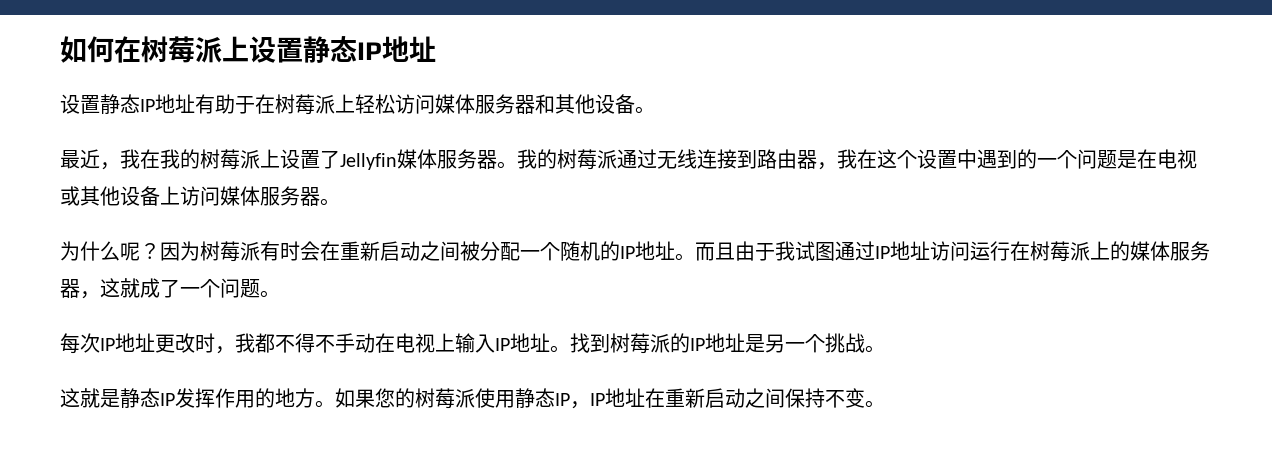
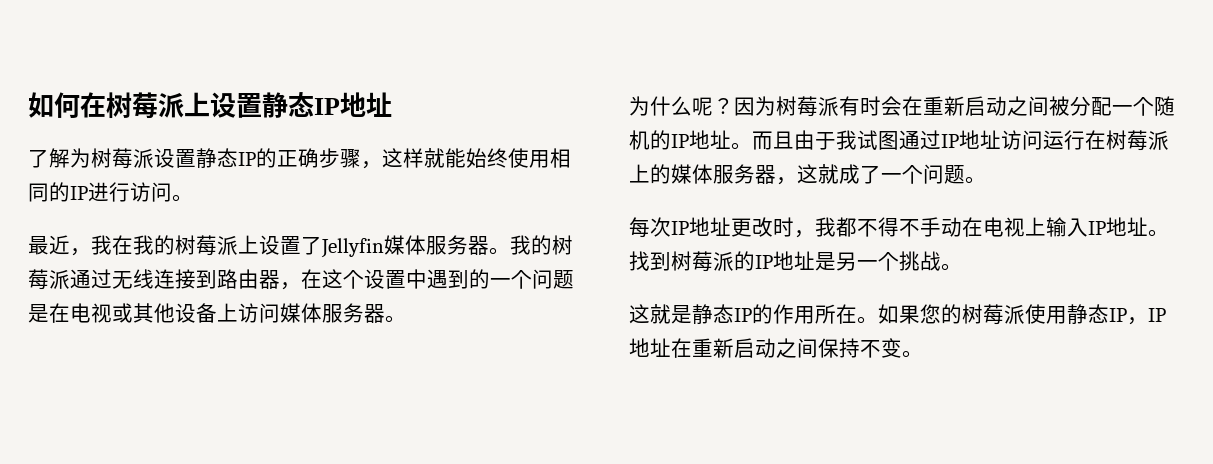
[60,94,635,115] 设置静态IP地址有助于在树莓派上轻松访问媒体服务器和其他设备 -> [28,148,571,169] [28,182,172,202] 了解为树莓派设置静态IP的正确步骤，这样就能始终使用相同的IP进行访问
[837,149,857,169] 我 -> (301, 286) none
[175,388,315,408] 发挥作用的地方 -> [752,304,857,324] 的作用所在

